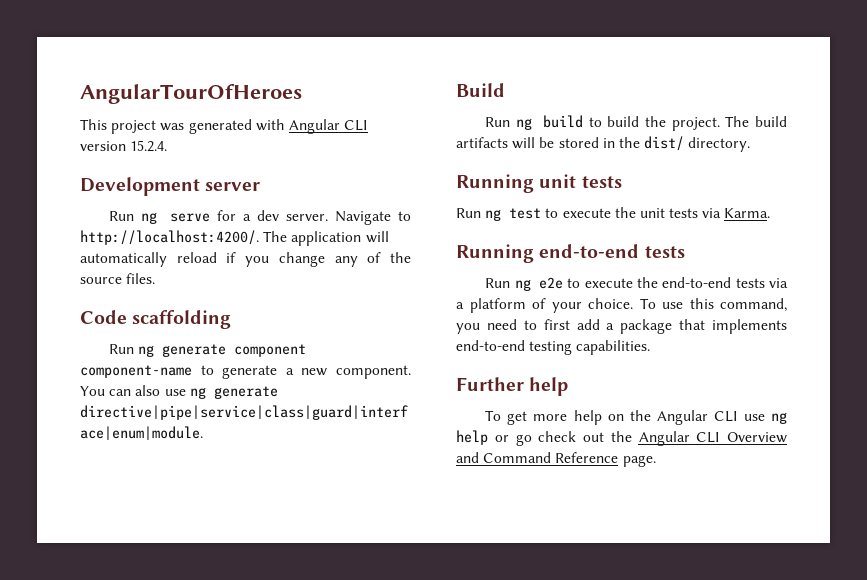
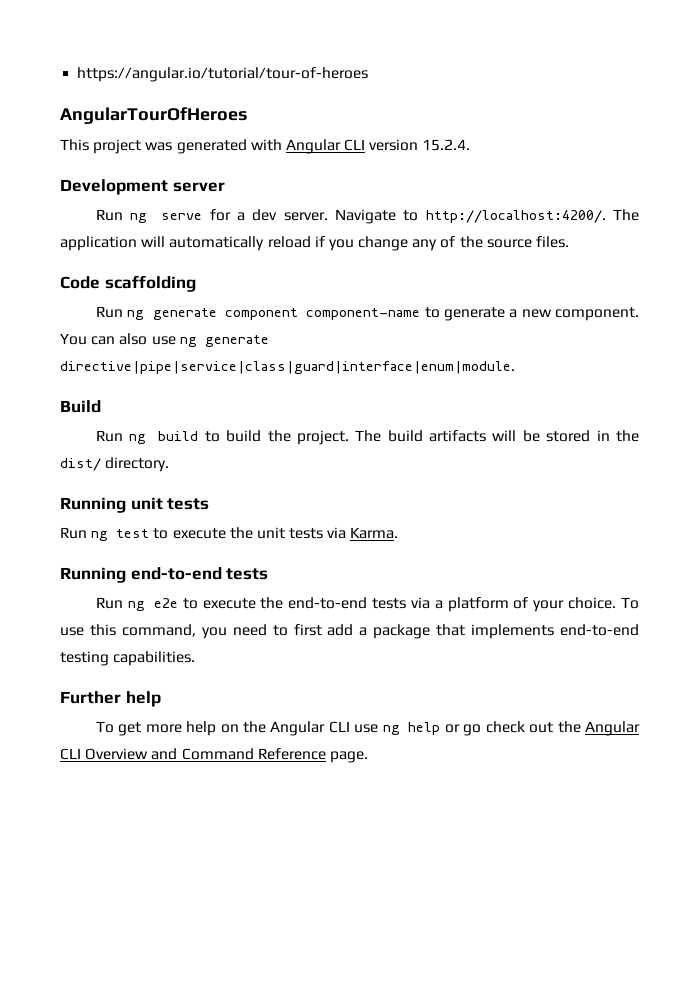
(80, 94) none -> [77,67,369,82] https://angular.io/tutorial/tour-of-heroes //

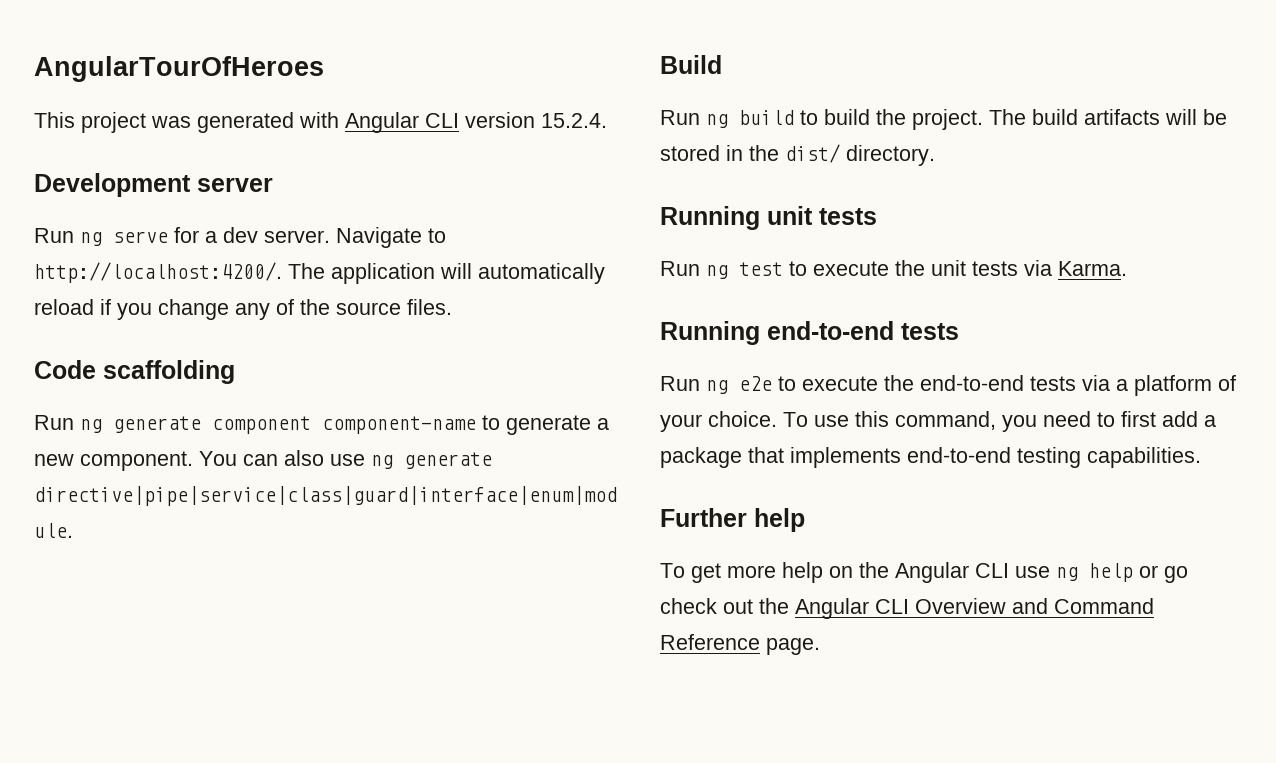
[77,67,369,82] https://angular.io/tutorial/tour-of-heroes // -> (34, 69) none

